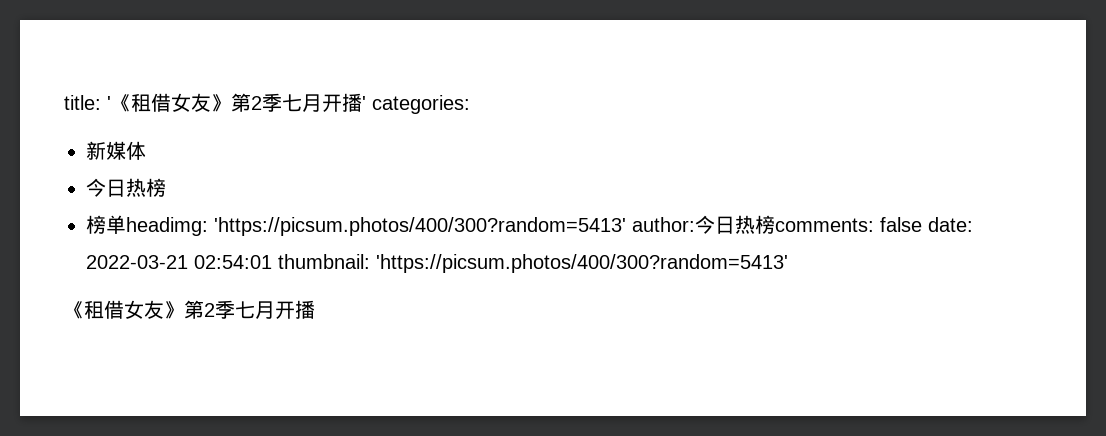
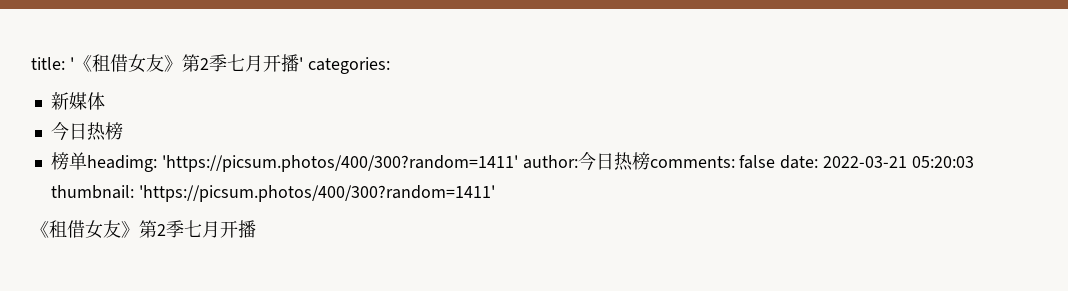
[214,217,626,236] 'https://picsum.photos/400/300?random=5413' -> [161,155,518,172] 'https://picsum.photos/400/300?random=1411'
[194,254,788,273] 02:54:01 thumbnail: 'https://picsum.photos/400/300?random=5413' -> [911,156,974,168] [50,185,495,202] 05:20:03 thumbnail: 'https://picsum.photos/400/300?random=1411'

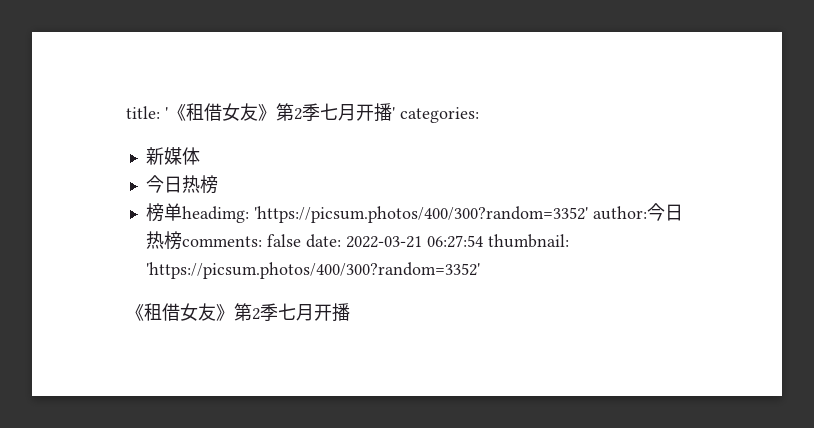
[161,155,518,172] 'https://picsum.photos/400/300?random=1411' -> [253,206,588,223] 'https://picsum.photos/400/300?random=3352'
[911,156,974,168] [50,185,495,202] 05:20:03 thumbnail: 'https://picsum.photos/400/300?random=1411' -> [426,234,569,248] [145,262,480,279] 06:27:54 thumbnail: 'https://picsum.photos/400/300?random=3352'

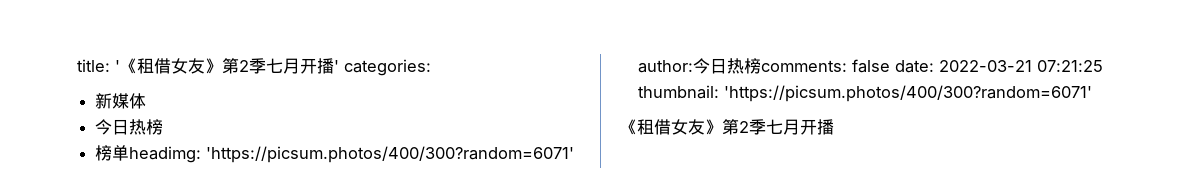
[253,206,588,223] 'https://picsum.photos/400/300?random=3352' -> [206,146,575,163] 'https://picsum.photos/400/300?random=6071'
[426,234,569,248] [145,262,480,279] 06:27:54 thumbnail: 'https://picsum.photos/400/300?random=3352' -> [1037,60,1104,72] [638,85,1093,102] 07:21:25 thumbnail: 'https://picsum.photos/400/300?random=6071'

